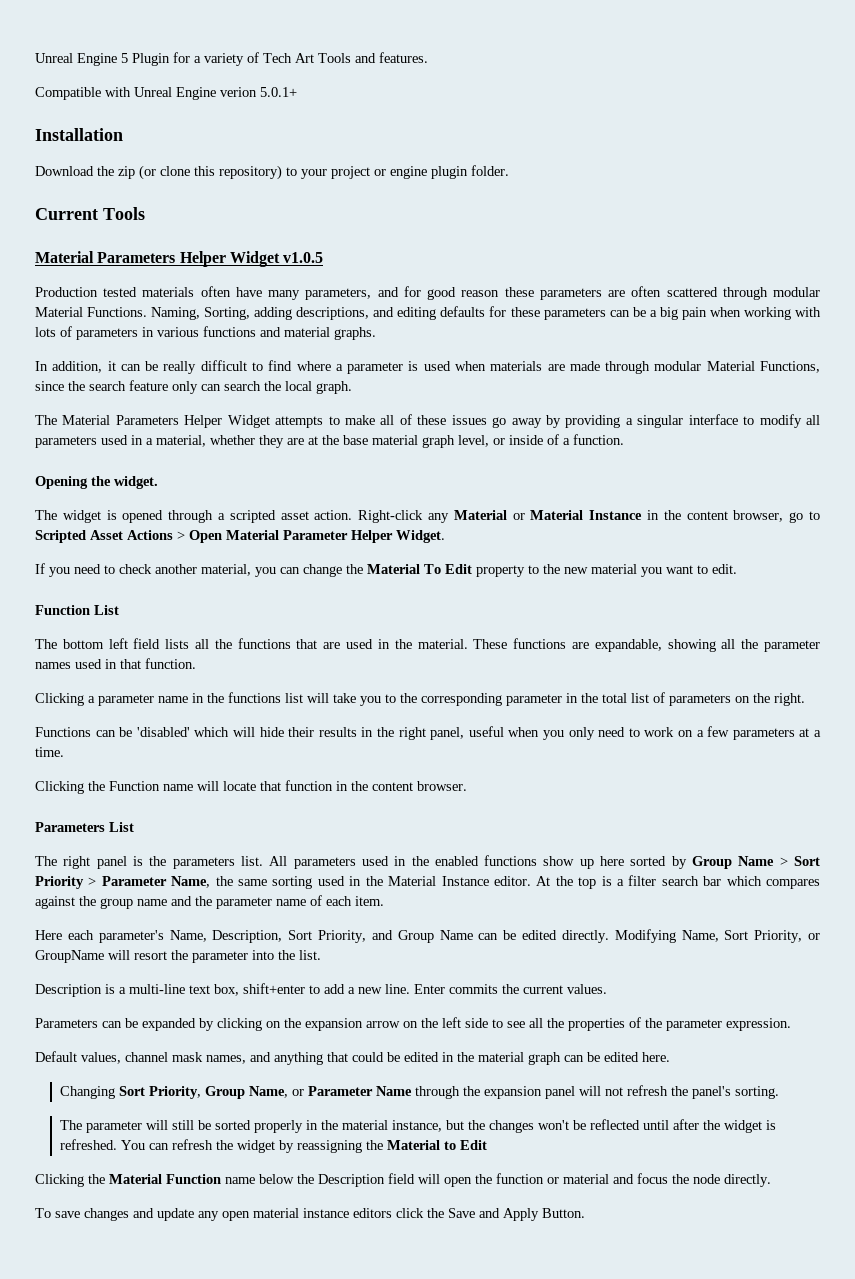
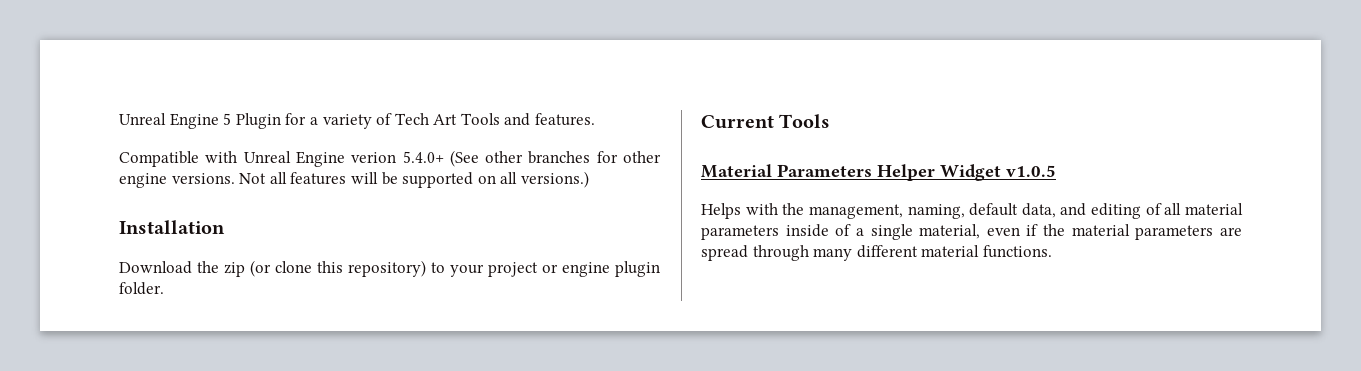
[260,87,297,97] 5.0.1+ -> [402,150,662,167] [119,171,589,188] 5.4.0+ (See other branches for other engine versions. Not all features will be supported on all versions.)
[35,286,821,300] [35,306,821,320] [35,326,376,340] [35,360,821,374] [35,380,352,394] [35,414,821,428] [35,434,624,448] [35,476,158,489] [35,510,820,523] [35,530,445,543] [35,563,737,577] [35,605,119,615] [35,638,821,652] [35,658,196,669] [35,692,805,706] [35,726,822,740] [35,747,64,757] [35,780,467,794] [35,822,134,832] [35,855,821,869] [35,875,820,889] [35,895,384,909] [35,929,821,943] [35,950,321,963] [35,983,607,997] [35,1017,791,1031] [35,1051,670,1065] [59,1085,779,1099] [59,1119,776,1133] [59,1139,487,1153] [35,1173,771,1187] [35,1208,585,1221] Production tested materials often have many parameters, and for good reason these parameters are often scattered through modular Material Functions. Naming, Sorting, adding descriptions, and editing defaults for these parameters can be a big pain when working with lots of parameters in various functions and material graphs. // In addition, it can be really difficult to find where a parameter is used when materials are made through modular Material Functions, since the search feature only can search the local graph. // The Material Parameters Helper Widget attempts to make all of these issues go away by providing a singular interface to modify all parameters used in a material, whether they are at the base material graph level, or inside of a function. // Opening the widget. // The widget is opened through a scripted asset action. Right-click any Material or Material Instance in the content browser, go to Scripted Asset Actions > Open Material Parameter Helper Widget. // If you need to check another material, you can change the Material To Edit property to the new material you want to edit. // Function List // The bottom left field lists all the functions that are used in the material. These functions are expandable, showing all the parameter names used in that function. // Clicking a parameter name in the functions list will take you to the corresponding parameter in the total list of parameters on the right. // Functions can be 'disabled' which will hide their results in the right panel, useful when you only need to work on a few parameters at a time. // Clicking the Function name will locate that function in the content browser. // Parameters List // The right panel is the parameters list. All parameters used in the enabled functions show up here sorted by Group Name > Sort Priority > Parameter Name, the same sorting used in the Material Instance editor. At the top is a filter search bar which compares against the group name and the parameter name of each item. // Here each parameter's Name, Description, Sort Priority, and Group Name can be edited directly. Modifying Name, Sort Priority, or GroupName will resort the parameter into the list. // Description is a multi-line text box, shift+enter to add a new line. Enter commits the current values. // Parameters can be expanded by clicking on the expansion arrow on the left side to see all the properties of the parameter expression. // Default values, channel mask names, and anything that could be edited in the material graph can be edited here. // Changing Sort Priority, Group Name, or Parameter Name through the expansion panel will not refresh the panel's sorting. // The parameter will still be sorted properly in the material instance, but the changes won't be reflected until after the widget is refreshed. You can refresh the widget by reassigning the Material to Edit // Clicking the Material Function name below the Description field will open the function or material and focus the node directly. // To save changes and update any open material instance editors click the Save and Apply Button. -> [701,203,1243,219] [701,224,1242,240] [701,245,1052,261] Helps with the management, naming, default data, and editing of all material parameters inside of a single material, even if the material parameters are spread through many different material functions.

